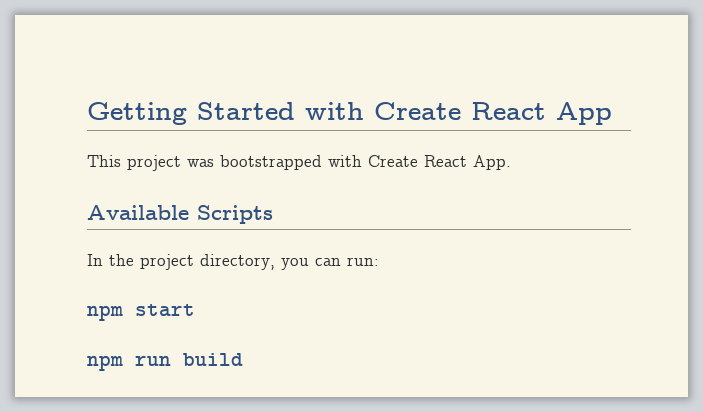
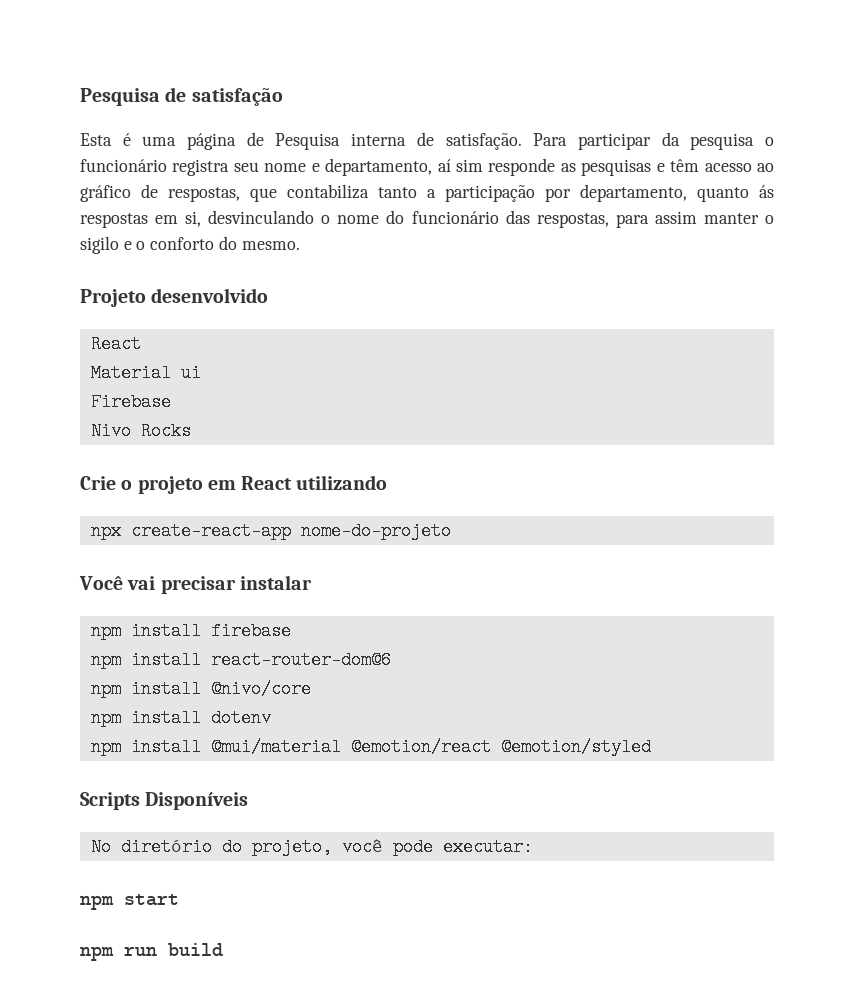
[87,102,612,125] [87,155,511,171] [87,205,273,224] [87,254,379,270] Getting Started with Create React App // This project was bootstrapped with Create React App. // Available Scripts // In the project directory, you can run: -> [80,87,283,106] [80,132,775,150] [80,158,775,176] [80,184,774,202] [80,210,775,228] [80,236,300,254] [80,288,269,307] [90,335,141,353] [90,364,201,382] [90,393,171,411] [90,422,191,440] [80,475,388,494] [90,522,451,540] [79,575,312,594] [90,622,291,640] [90,651,391,669] [90,680,311,698] [90,709,271,727] [90,738,651,756] [80,792,249,810] [90,838,533,856] Pesquisa de satisfação // Esta é uma página de Pesquisa interna de satisfação. Para participar da pesquisa o funcionário registra seu nome e departamento, aí sim responde as pesquisas e têm acesso ao gráfico de respostas, que contabiliza tanto a participação por departamento, quanto ás respostas em si, desvinculando o nome do funcionário das respostas, para assim manter o sigilo e o conforto do mesmo. // Projeto desenvolvido // React // Material ui // Firebase // Nivo Rocks // Crie o projeto em React utilizando // npx create-react-app nome-do-projeto // Você vai precisar instalar // npm install firebase // npm install react-router-dom@6 // npm install @nivo/core // npm install dotenv // npm install @mui/material @emotion/react @emotion/styled // Scripts Disponíveis // No diretório do projeto, você pode executar:

